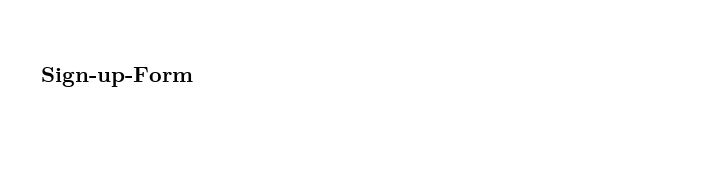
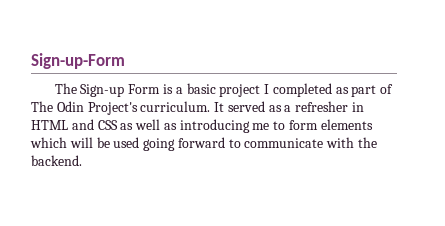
(193, 77) none -> [54,83,394,97] [31,101,365,115] [31,119,373,133] [30,137,378,151] [31,155,82,166] // The Sign-up Form is a basic project I completed as part of The Odin Project's curriculum. It served as a refresher in HTML and CSS as well as introducing me to form elements which will be used going forward to communicate with the backend.

